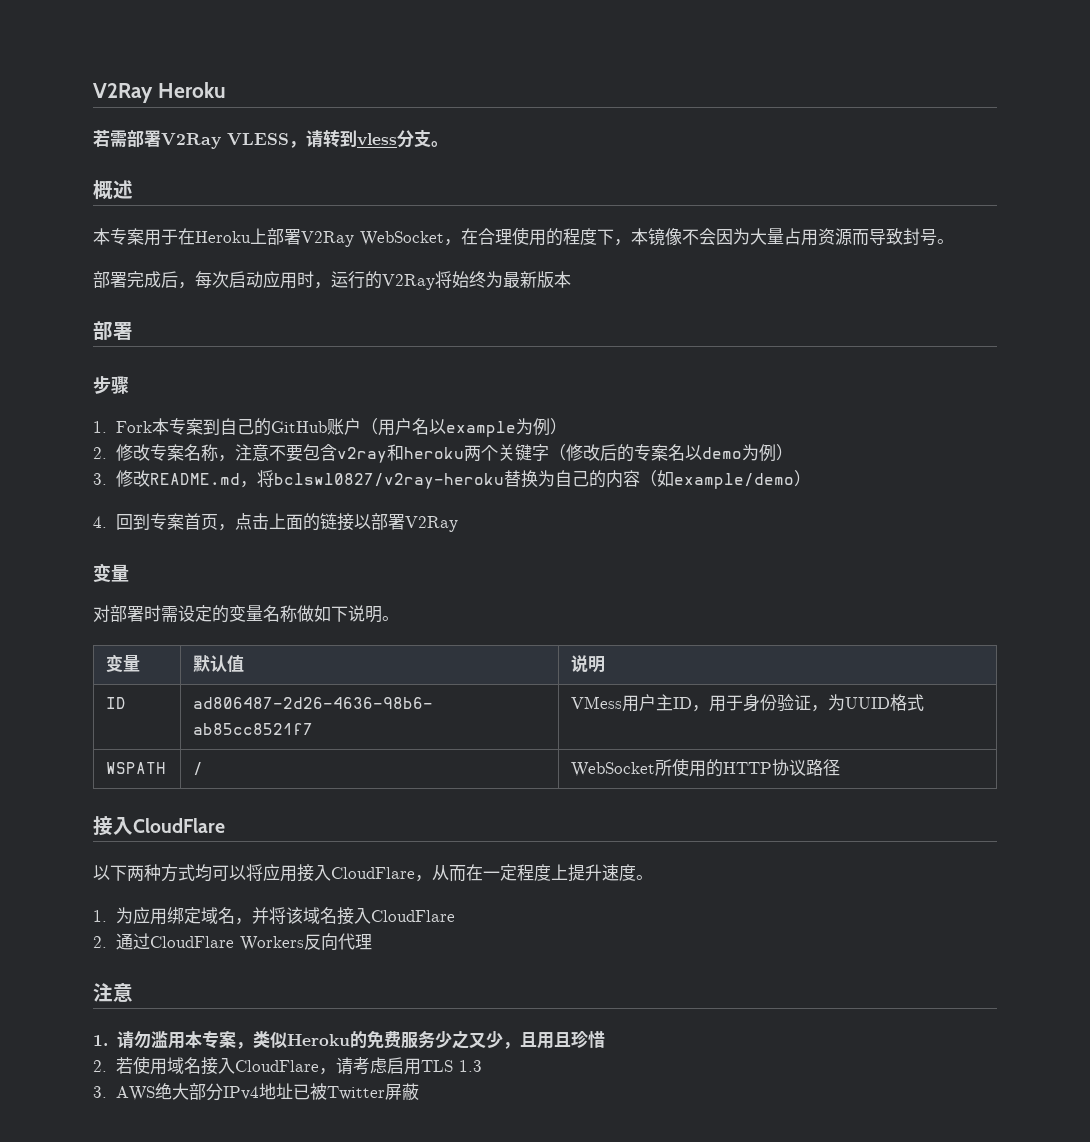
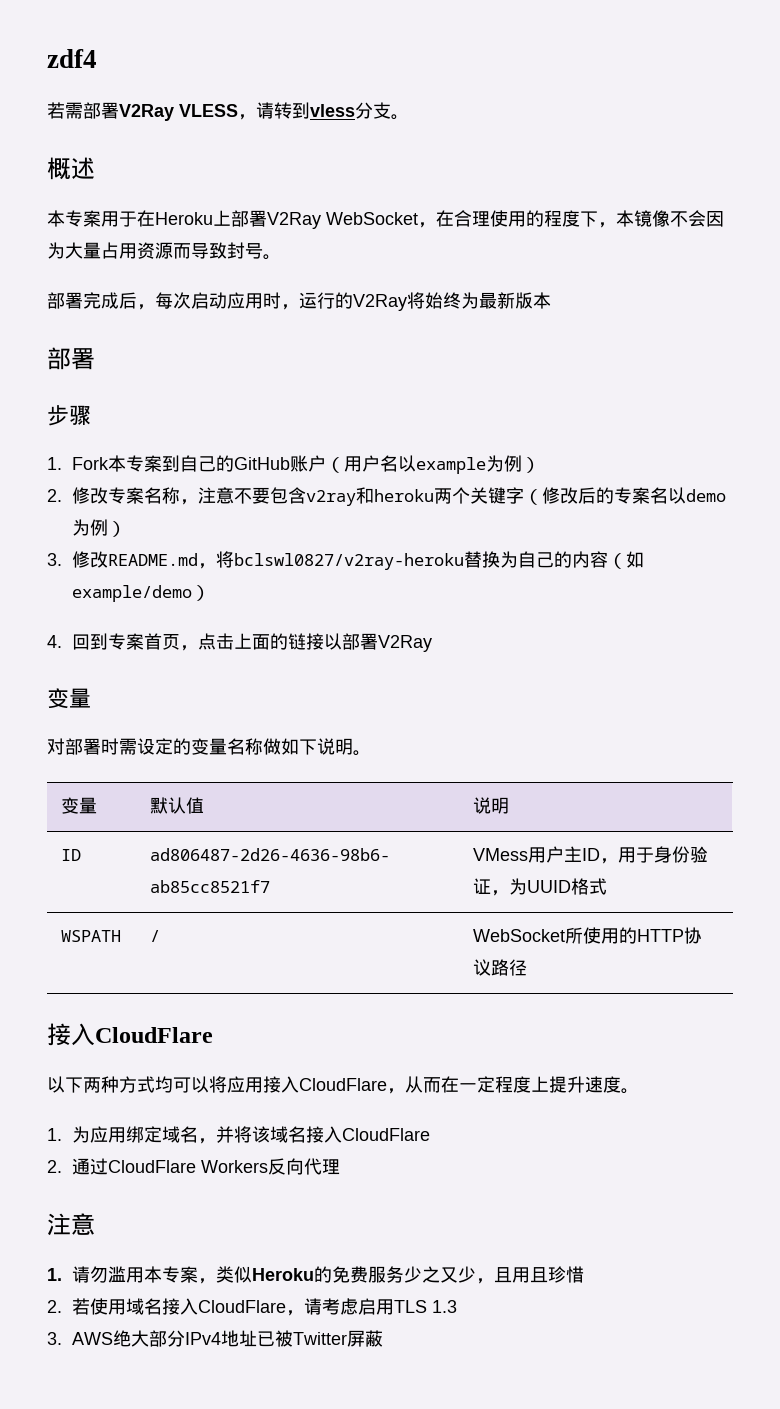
[93,82,226,103] V2Ray Heroku -> [47,49,97,68] zdf4

